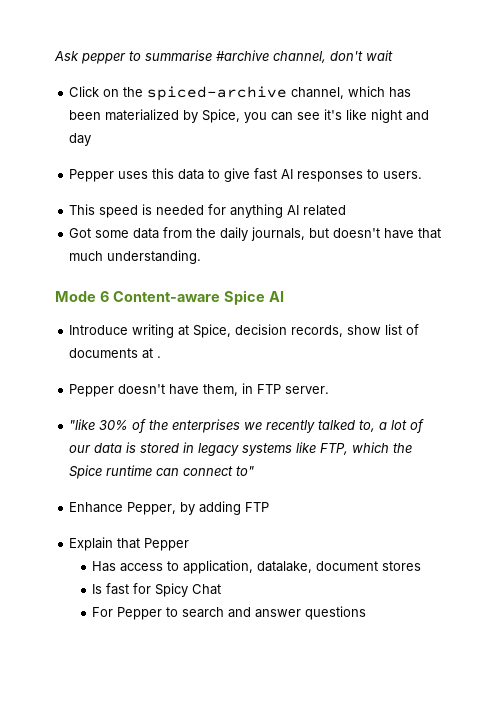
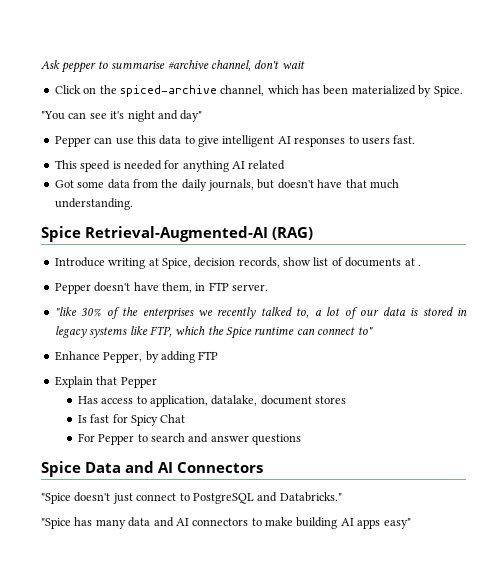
[202,109,268,123] Spice, you -> [433,86,463,97] [41,111,65,120] Spice. // "You
[346,109,368,120] like -> (125, 115) none
[69,133,92,146] [69,169,149,182] day // Pepper uses -> [180,110,203,122] [54,136,134,147] day" // Pepper can use
[254,168,278,180] fast -> [222,135,275,147] intelligent
[383,171,423,179] users. -> [361,135,416,145] users fast.
[55,290,284,305] Mode 6 Content-aware Spice AI -> [41,226,313,242] Spice Retrieval-Augmented-AI (RAG)
(367, 613) none -> [41,461,263,477] [41,492,342,504] [41,517,411,529] // Spice Data and AI Connectors // "Spice doesn't just connect to PostgreSQL and Databricks." // "Spice has many data and AI connectors to make building AI apps easy"

